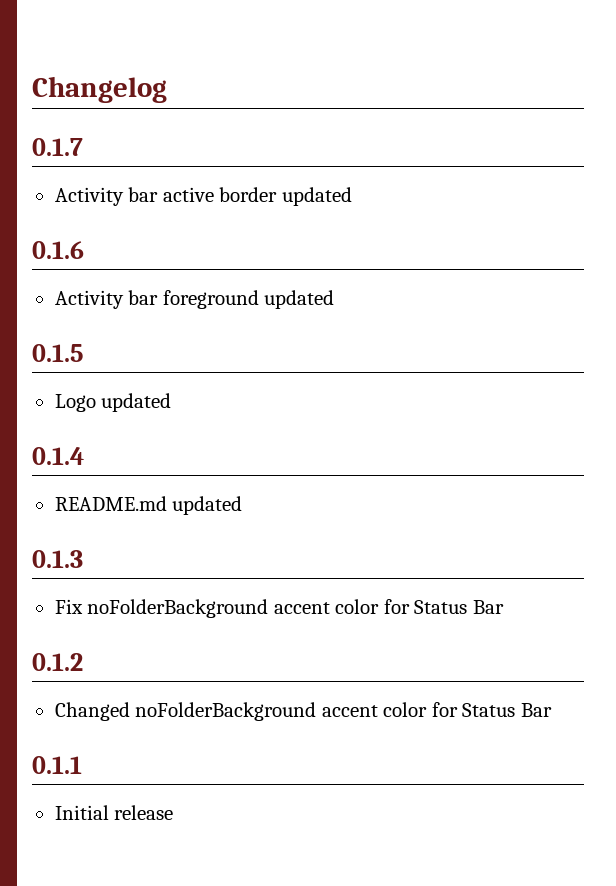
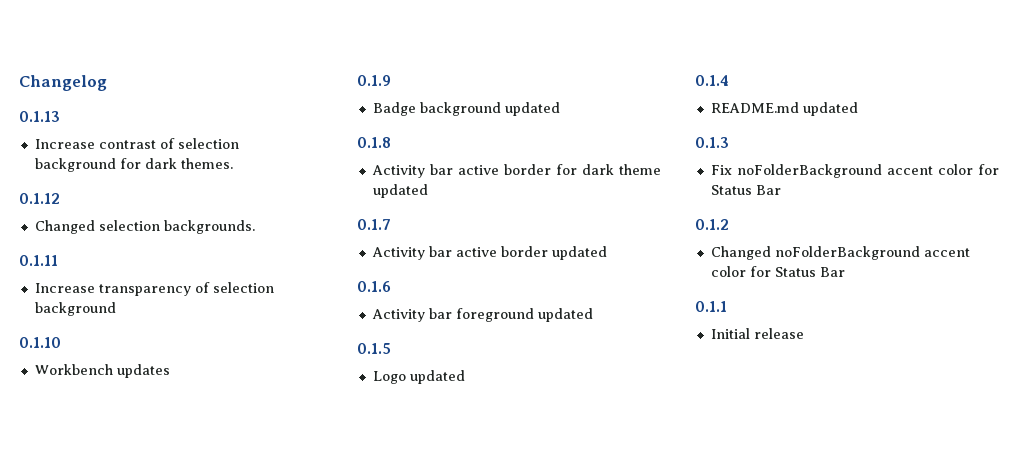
(167, 89) none -> [19,111,60,122] [34,138,239,149] [34,158,233,172] [19,193,60,204] [34,220,255,234] [19,255,58,266] [34,282,274,296] [34,302,116,316] [19,337,61,348] [34,364,170,378] [357,75,391,86] [372,102,560,116] [357,137,391,148] [371,164,661,178] [372,184,428,198] // 0.1.13 // Increase contrast of selection background for dark themes. // 0.1.12 // Changed selection backgrounds. // 0.1.11 // Increase transparency of selection background // 0.1.10 // Workbench updates // 0.1.9 // Badge background updated // 0.1.8 // Activity bar active border for dark theme updated

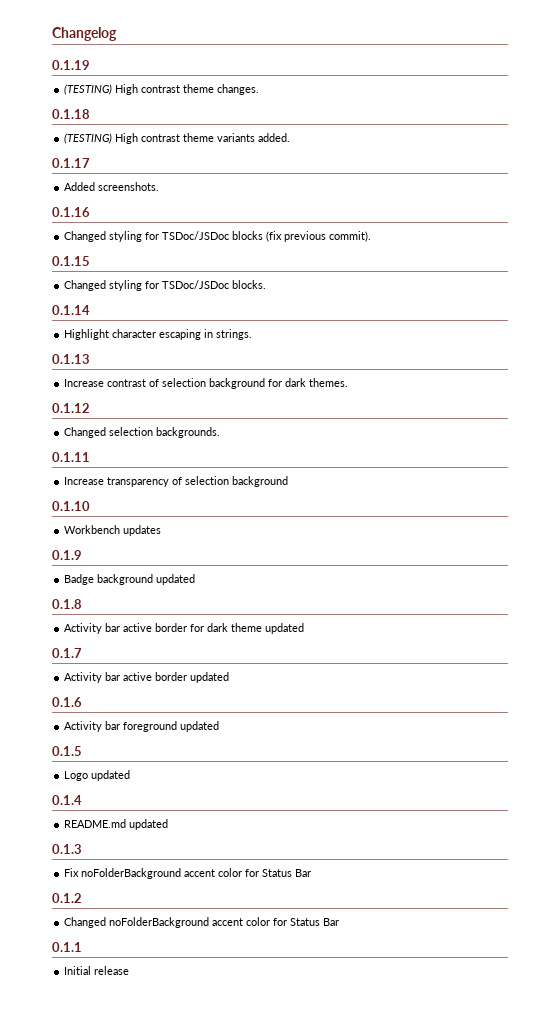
(107, 83) none -> [52,60,90,70] [64,84,260,95] [52,109,90,119] [64,133,291,144] [52,158,90,168] [64,182,160,191] [52,207,90,217] [64,231,372,242] [52,256,90,266] [64,280,267,291] [52,305,90,315] [64,329,253,340] // 0.1.19 // (TESTING) High contrast theme changes. // 0.1.18 // (TESTING) High contrast theme variants added. // 0.1.17 // Added screenshots. // 0.1.16 // Changed styling for TSDoc/JSDoc blocks (fix previous commit). // 0.1.15 // Changed styling for TSDoc/JSDoc blocks. // 0.1.14 // Highlight character escaping in strings.

